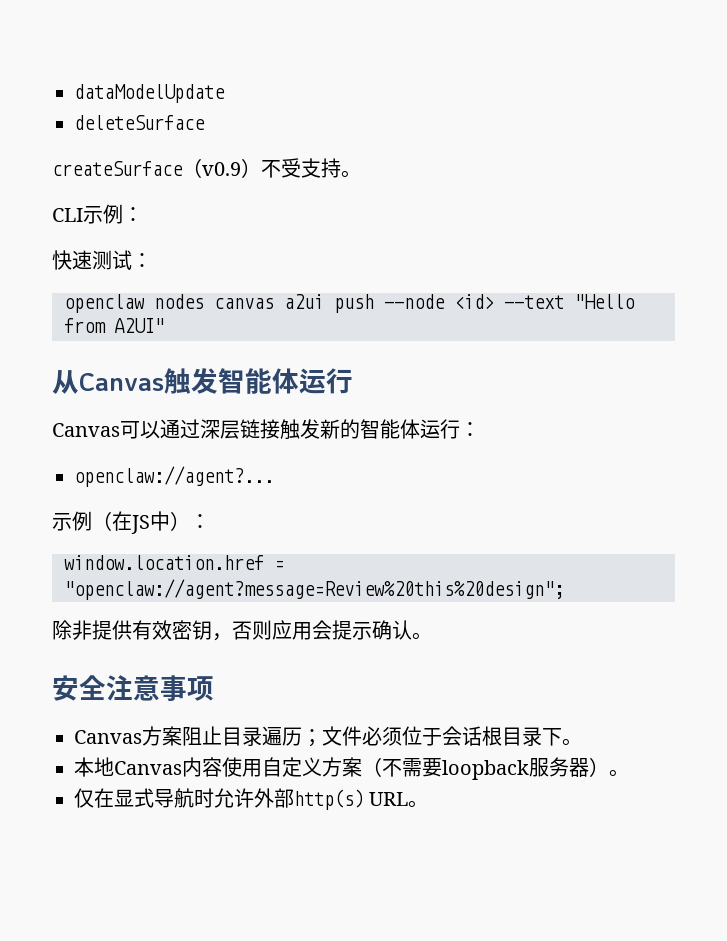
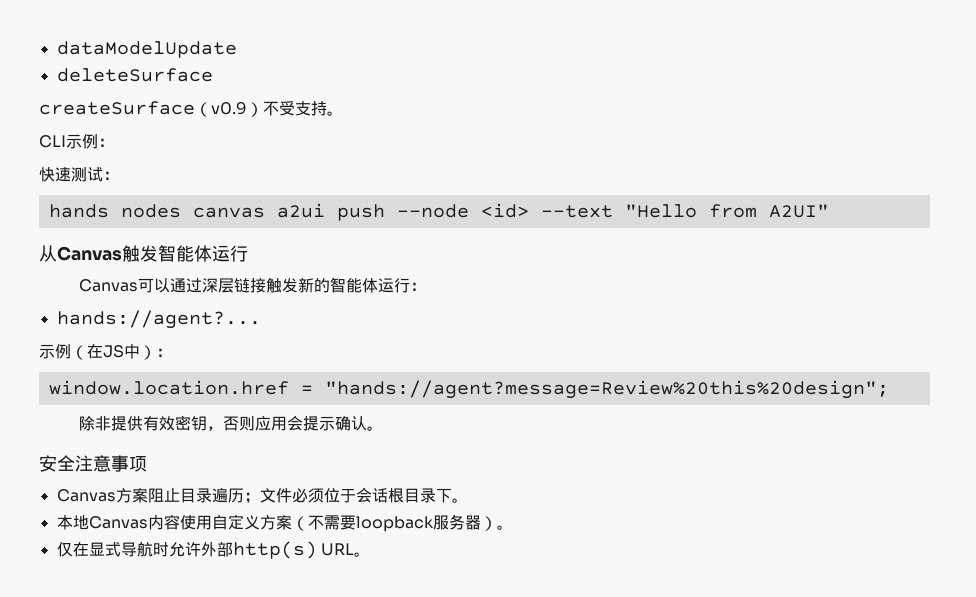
[64,294,145,313] openclaw -> [48,204,109,218] hands
[74,466,274,487] openclaw://agent?... -> [56,310,261,329] hands://agent?...
[64,579,564,600] "openclaw://agent?message=Review%20this%20design"; -> [324,380,889,399] "hands://agent?message=Review%20this%20design";

